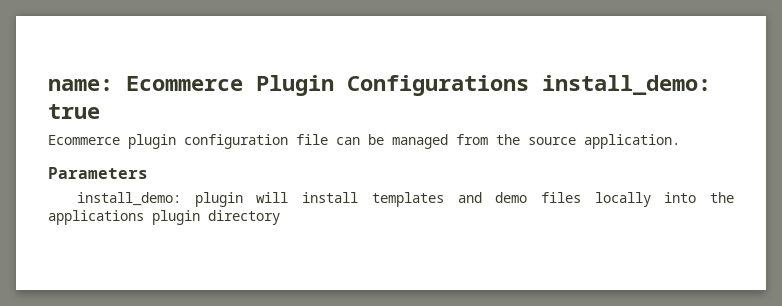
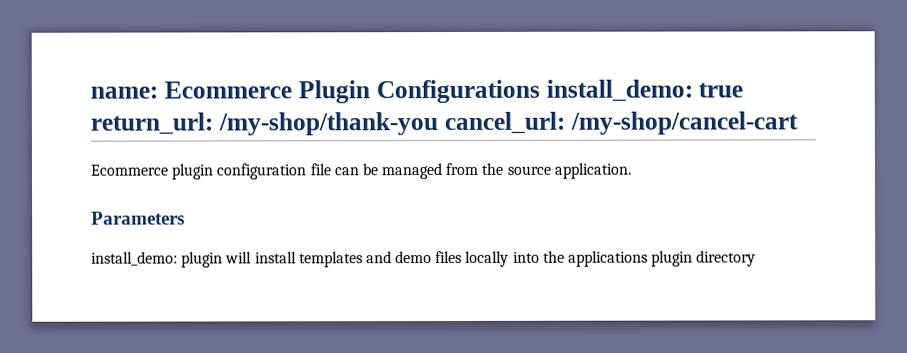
(100, 111) none -> [90,111,798,136] return_url: /my-shop/thank-you cancel_url: /my-shop/cancel-cart

